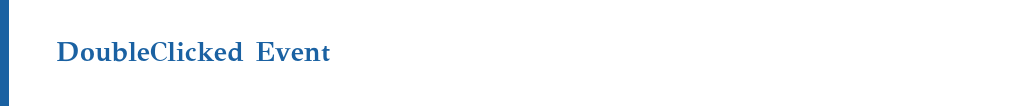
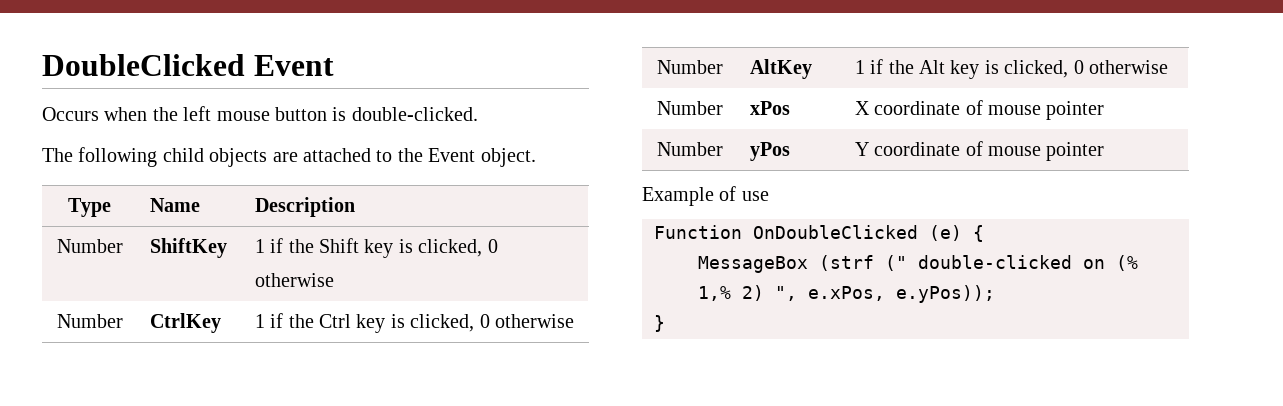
(330, 52) none -> [42,106,478,121] [42,147,536,167] [68,198,111,217] [149,198,200,212] [254,197,355,217] [56,239,123,253] [149,238,227,258] [254,238,498,258] [254,273,334,287] [56,314,123,328] [149,313,221,333] [254,313,574,333] [656,60,723,74] [749,59,812,79] [854,59,1168,79] [656,101,723,115] [749,101,790,115] [854,100,1105,120] [656,142,723,156] [749,142,790,161] [854,141,1105,161] [642,186,769,206] [654,225,984,242] [698,255,1138,273] [698,285,995,303] [654,315,665,332] // Occurs when the left mouse button is double-clicked. // The following child objects are attached to the Event object. // Type | Name | Description // Number | ShiftKey | 1 if the Shift key is clicked, 0 otherwise // Number | CtrlKey | 1 if the Ctrl key is clicked, 0 otherwise // Number | AltKey | 1 if the Alt key is clicked, 0 otherwise // Number | xPos | X coordinate of mouse pointer // Number | yPos | Y coordinate of mouse pointer // Example of use // Function OnDoubleClicked (e) { // MessageBox (strf (" double-clicked on (% 1,% 2) ", e.xPos, e.yPos)); // }

